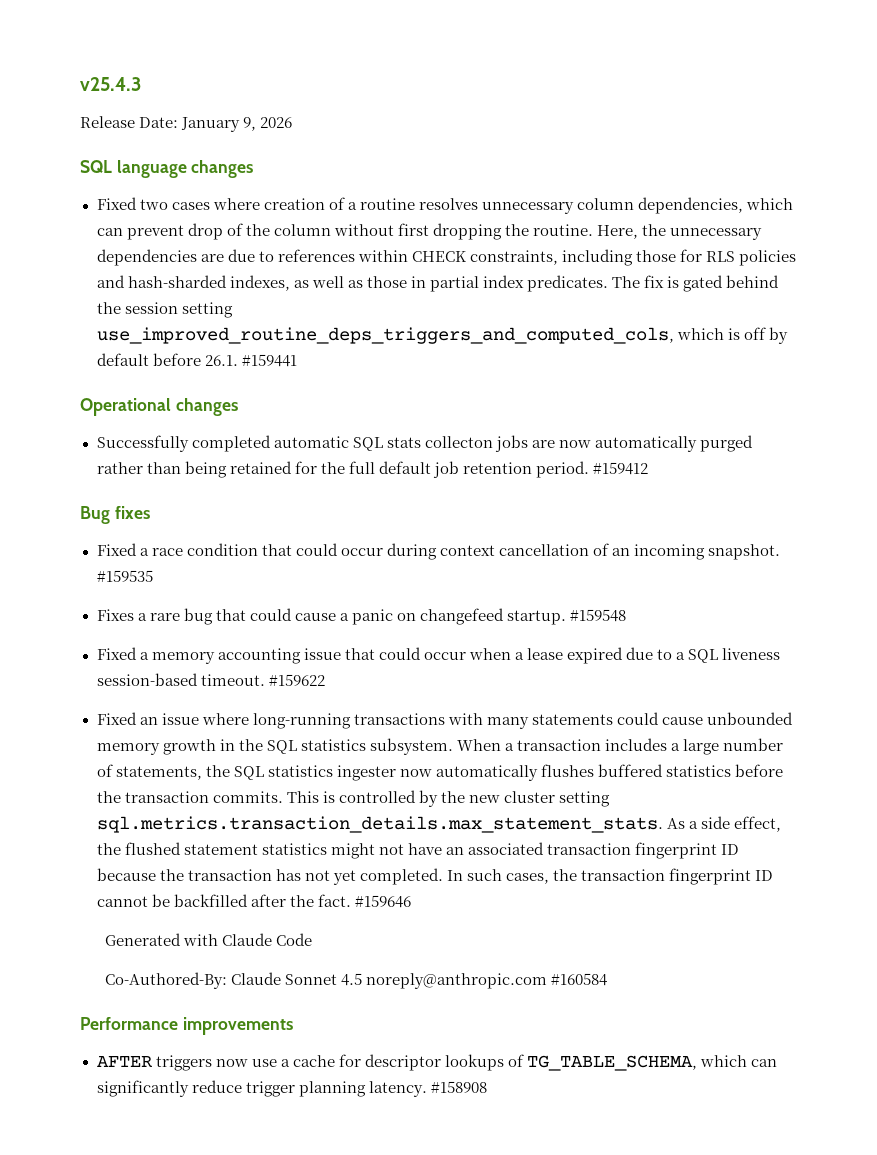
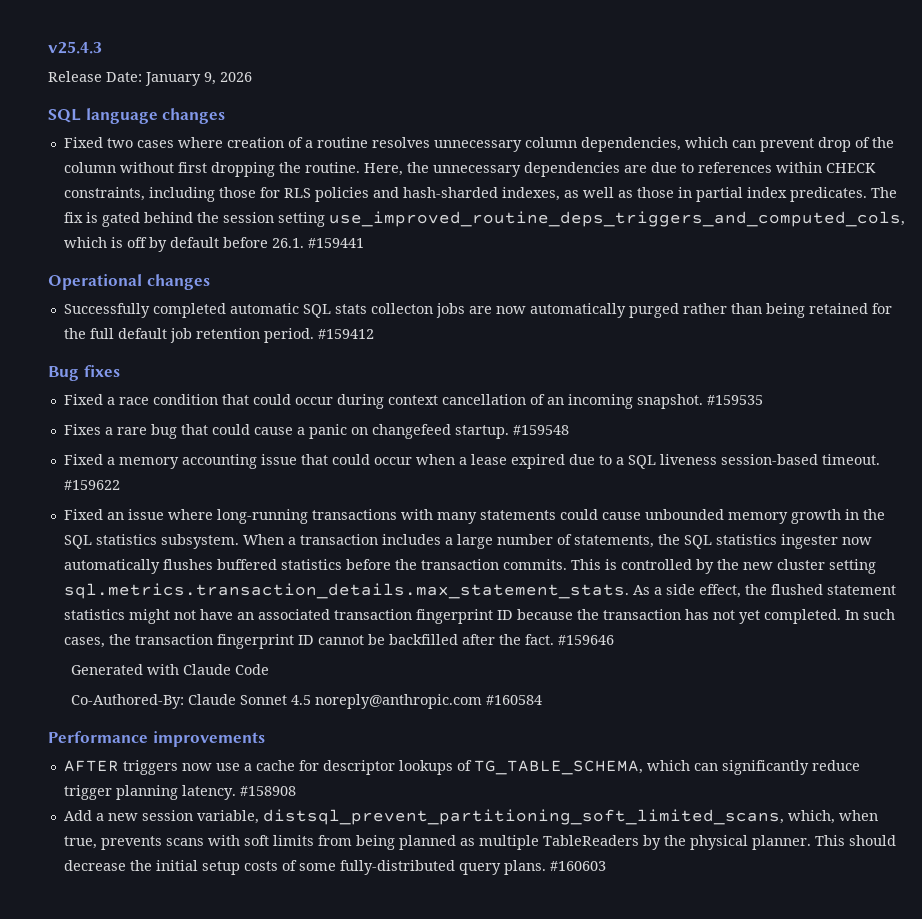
(487, 1087) none -> [63,809,878,825] [63,835,896,850] [63,860,606,875] // Add a new session variable, distsql_prevent_partitioning_soft_limited_scans, which, when true, prevents scans with soft limits from being planned as multiple TableReaders by the physical planner. This should decrease the initial setup costs of some fully-distributed query plans. #160603

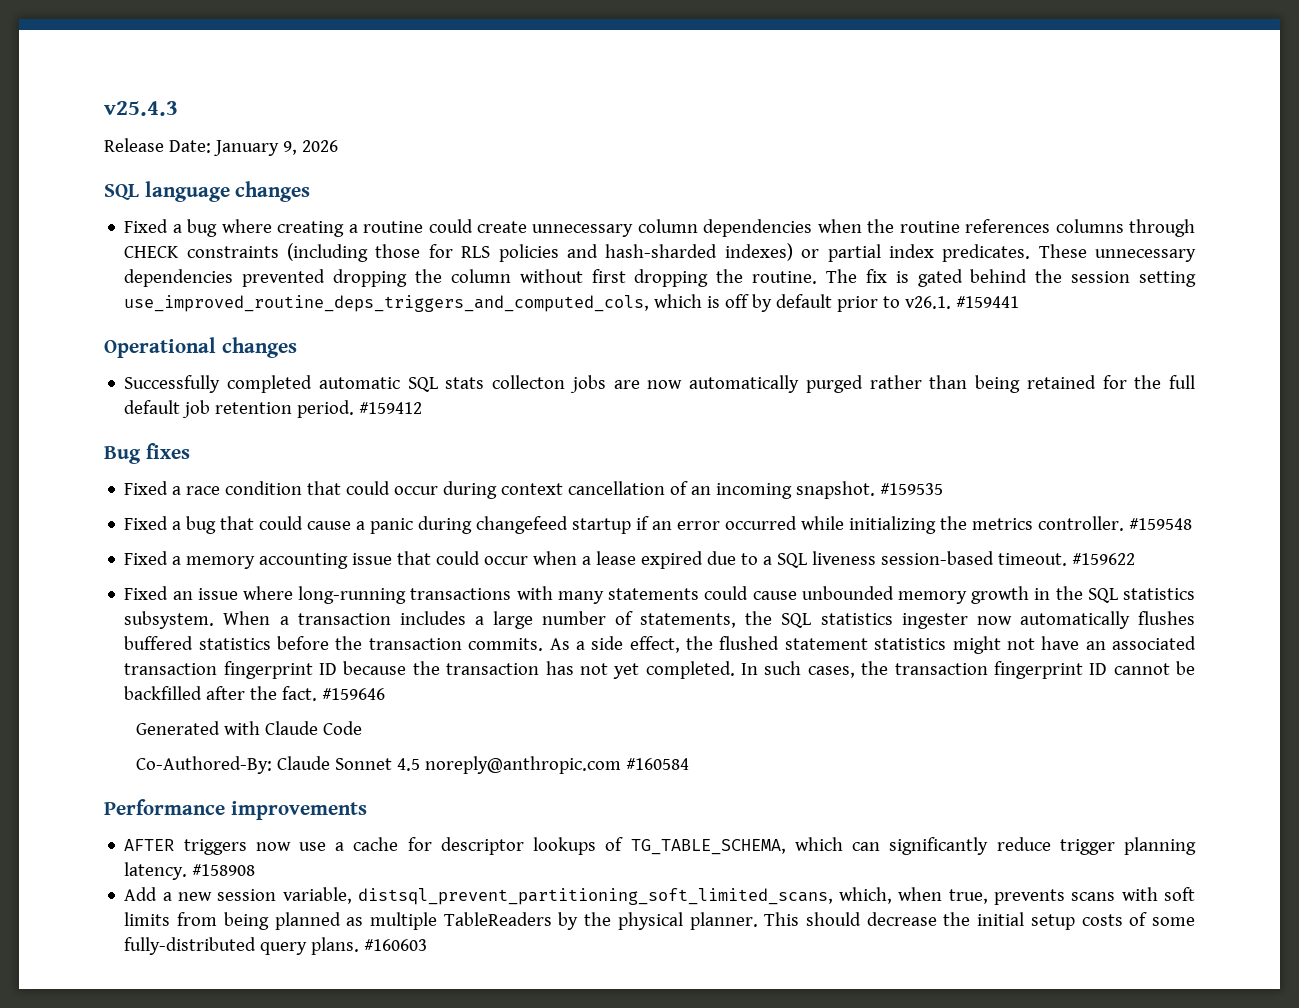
[106,137,870,152] two cases where creation of a routine resolves unnecessary column dependencies, which can prevent drop of -> [172,219,1196,237] [124,243,1196,262] [124,269,408,287] a bug where creating a routine could create unnecessary column dependencies when the routine references columns through CHECK constraints (including those for RLS policies and hash-sharded indexes) or partial index predicates. These unnecessary dependencies prevented dropping
[363,162,876,177] [63,187,867,202] Here, the unnecessary dependencies are due to references within CHECK constraints, including those for RLS policies and hash-sharded indexes, as well as those in partial index predicates. -> (818, 277) none
[222,237,304,248] before 26.1. -> [837,296,952,312] prior to v26.1.
[63,424,147,435] Fixes a rare -> [124,516,182,530] Fixed a
[350,424,509,439] on changefeed startup. -> [418,516,1125,534] during changefeed startup if an error occurred while initializing the metrics controller.
[570,559,876,574] [63,583,629,599] This is controlled by the new cluster setting sql.metrics.transaction_details.max_statement_stats. -> (544, 644) none

